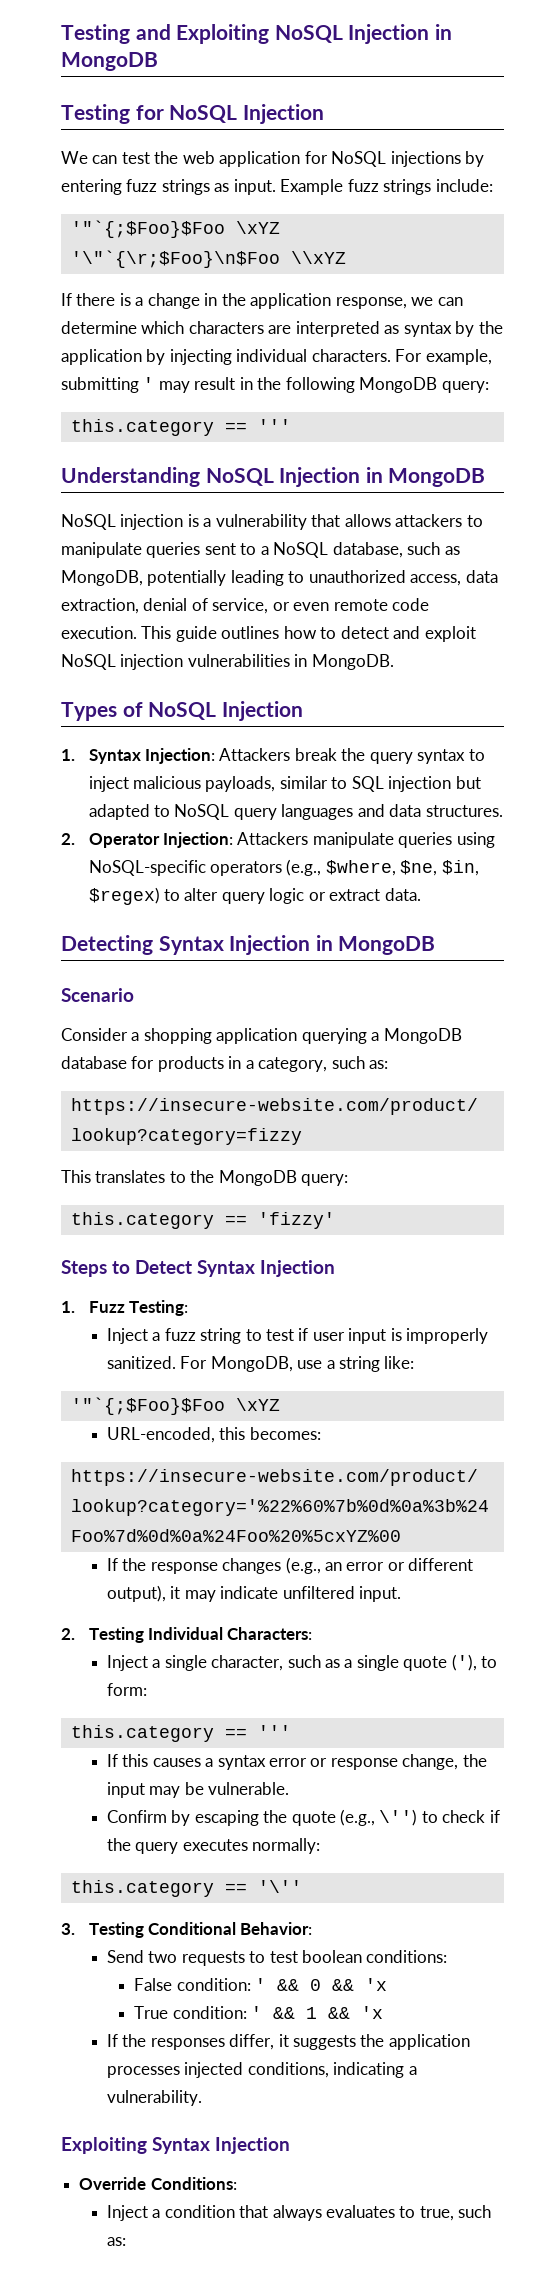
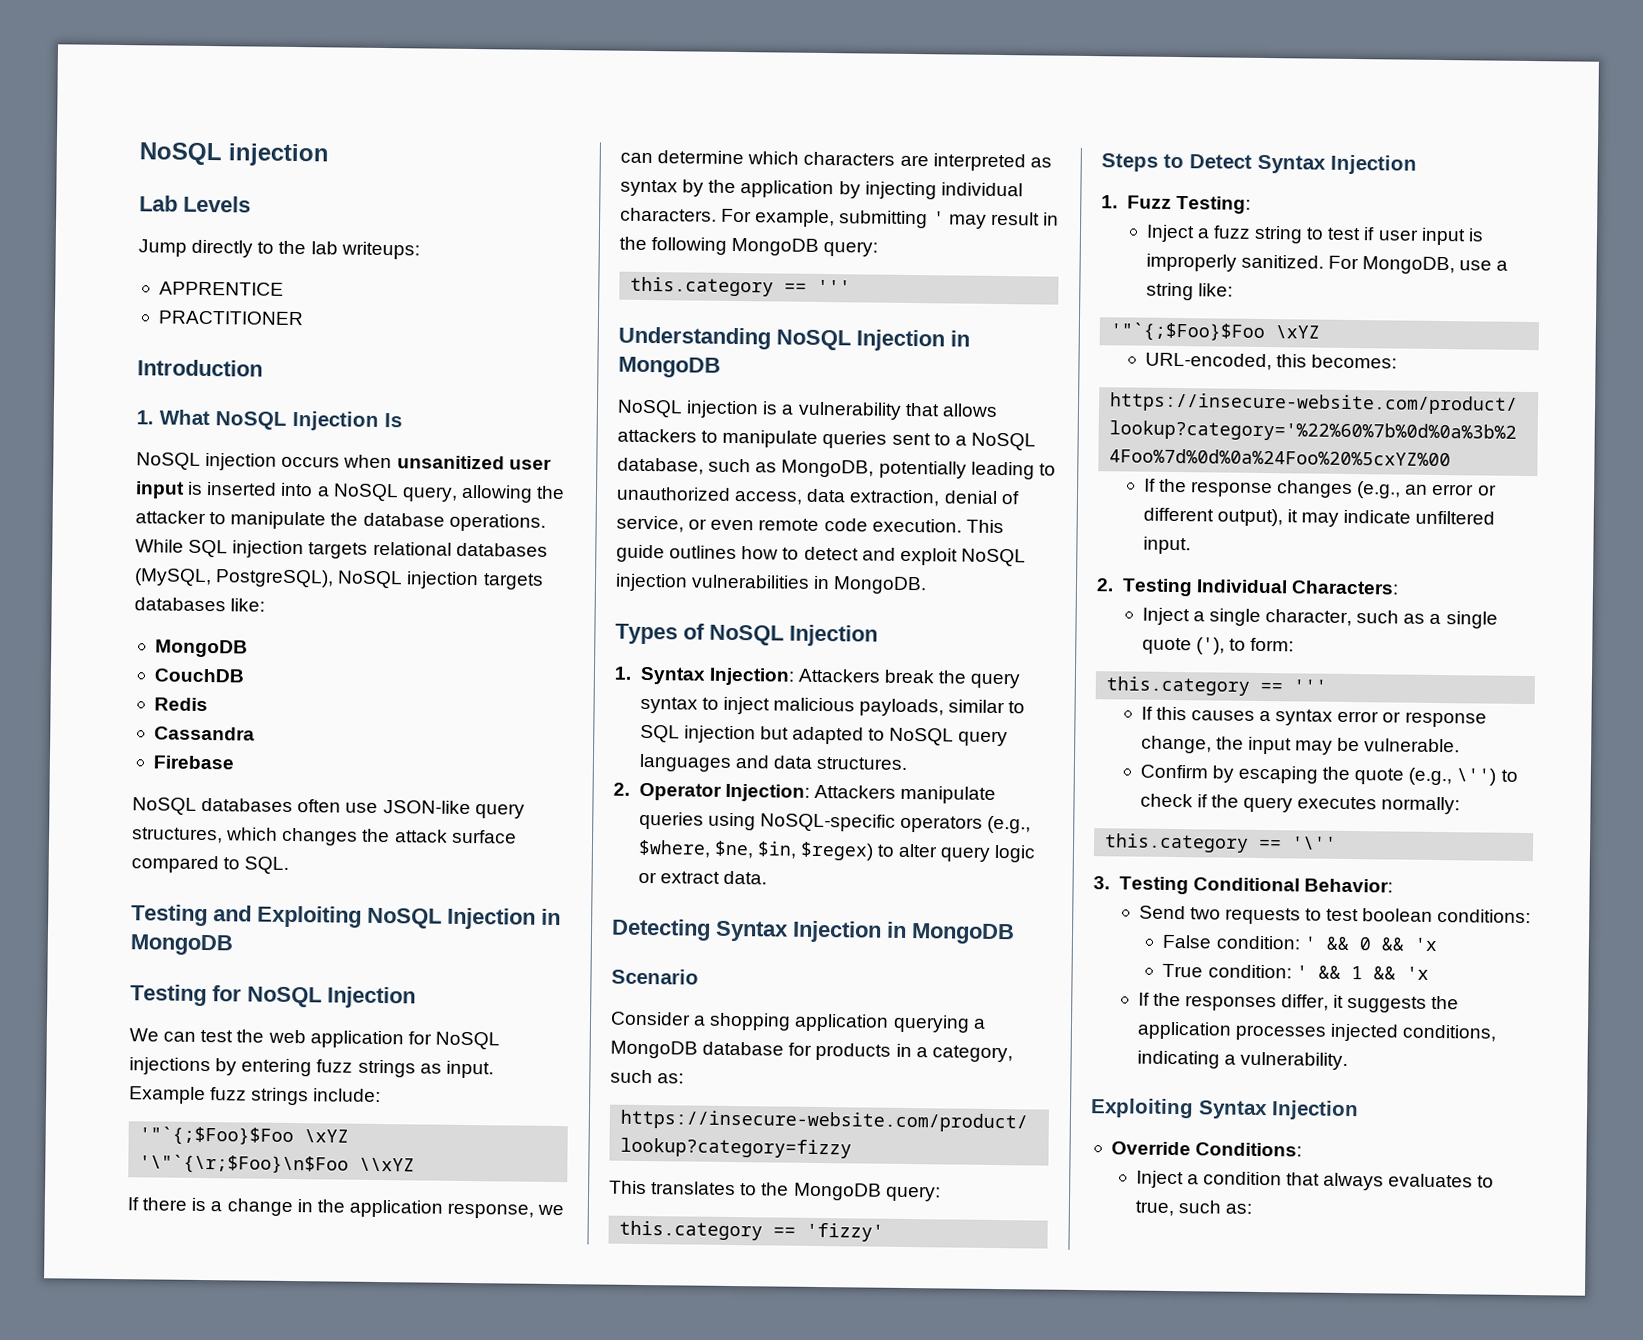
(61, 34) none -> [139,142,329,167] [139,195,251,213] [138,239,420,260] [158,281,284,296] [157,310,304,326] [137,359,263,377] [136,409,402,431] [136,452,552,471] [135,481,566,503] [135,510,546,532] [135,539,548,559] [134,568,544,590] [134,597,266,612] [154,639,248,658] [153,668,244,683] [153,697,208,712] [153,726,255,741] [152,755,234,770] [132,797,525,819] [132,827,517,846] [131,855,290,874] NoSQL injection // Lab Levels // Jump directly to the lab writeups: // APPRENTICE // PRACTITIONER // Introduction // 1. What NoSQL Injection Is // NoSQL injection occurs when unsanitized user input is inserted into a NoSQL query, allowing the attacker to manipulate the database operations. While SQL injection targets relational databases (MySQL, PostgreSQL), NoSQL injection targets databases like: // MongoDB // CouchDB // Redis // Cassandra // Firebase // NoSQL databases often use JSON-like query structures, which changes the attack surface compared to SQL. //

